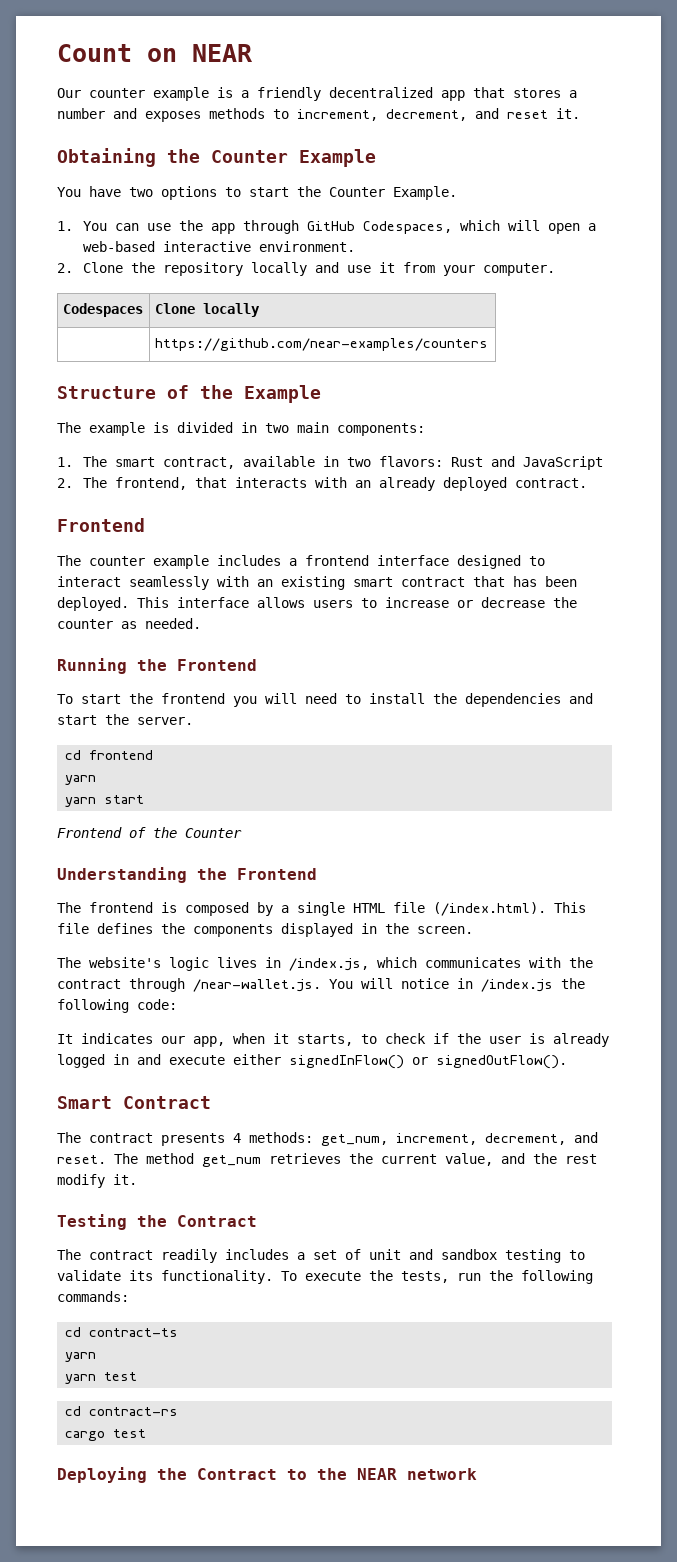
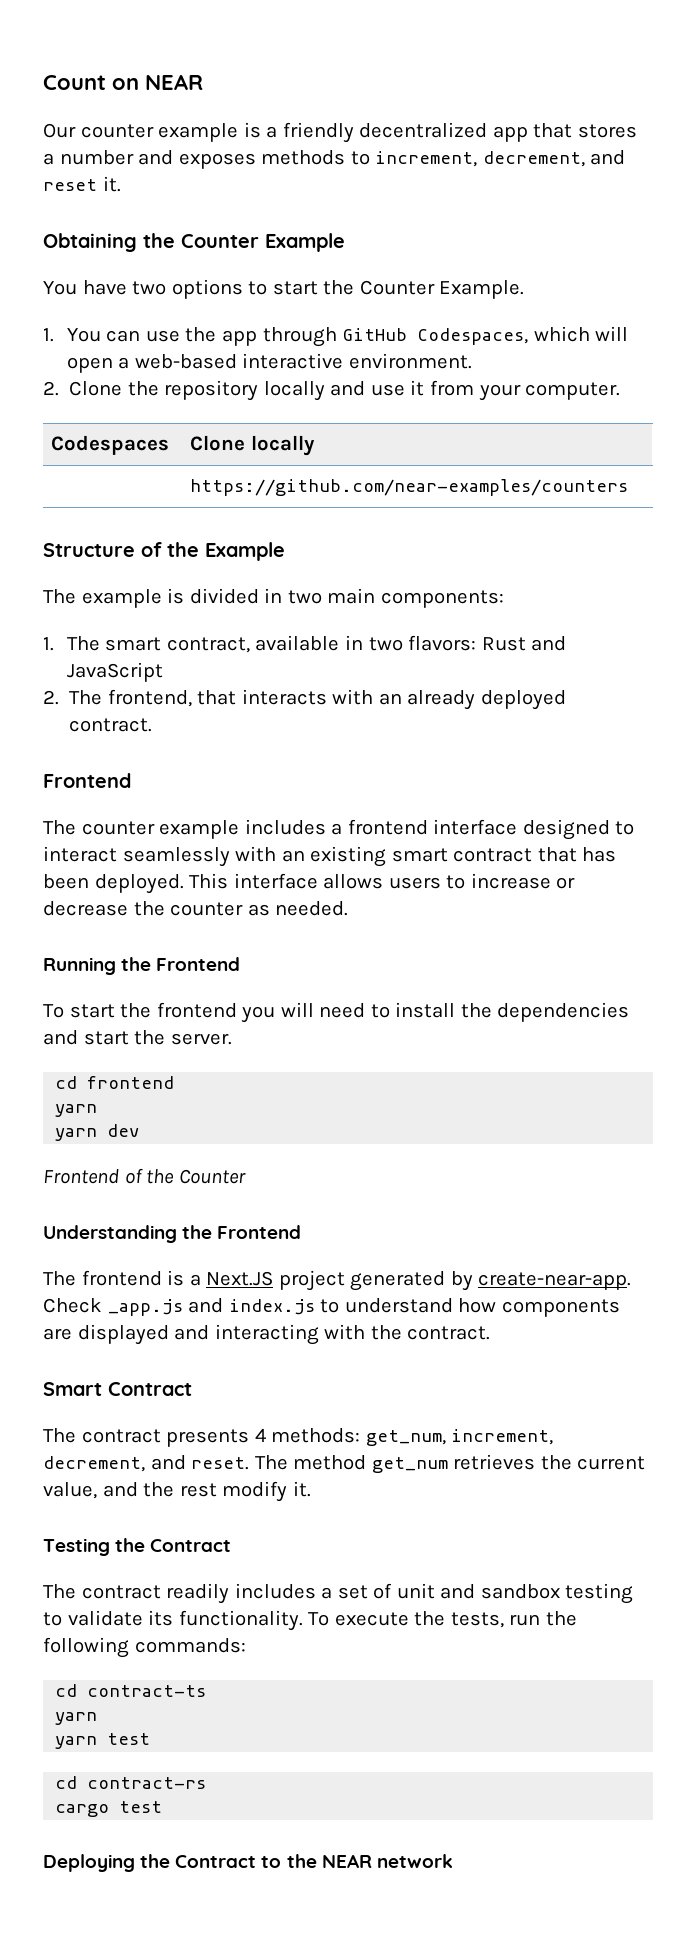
[104,795,145,804] start -> [107,1124,140,1137] dev
[185,902,586,916] [57,923,473,937] [57,957,593,971] [57,978,585,992] [57,999,177,1013] [57,1033,609,1047] [57,1054,567,1069] composed by a single HTML file (/index.html). This file defines the components displayed in the screen. // The website's logic lives in /index.js, which communicates with the contract through /near-wallet.js. You will notice in /index.js the following code: // It indicates our app, when it starts, to check if the user is already logged in and execute either signedInFlow() or signedOutFlow(). -> [189,1270,632,1291] [43,1298,620,1317] [43,1324,491,1345] a Next.JS project generated by create-near-app. Check _app.js and index.js to understand how components are displayed and interacting with the contract.

